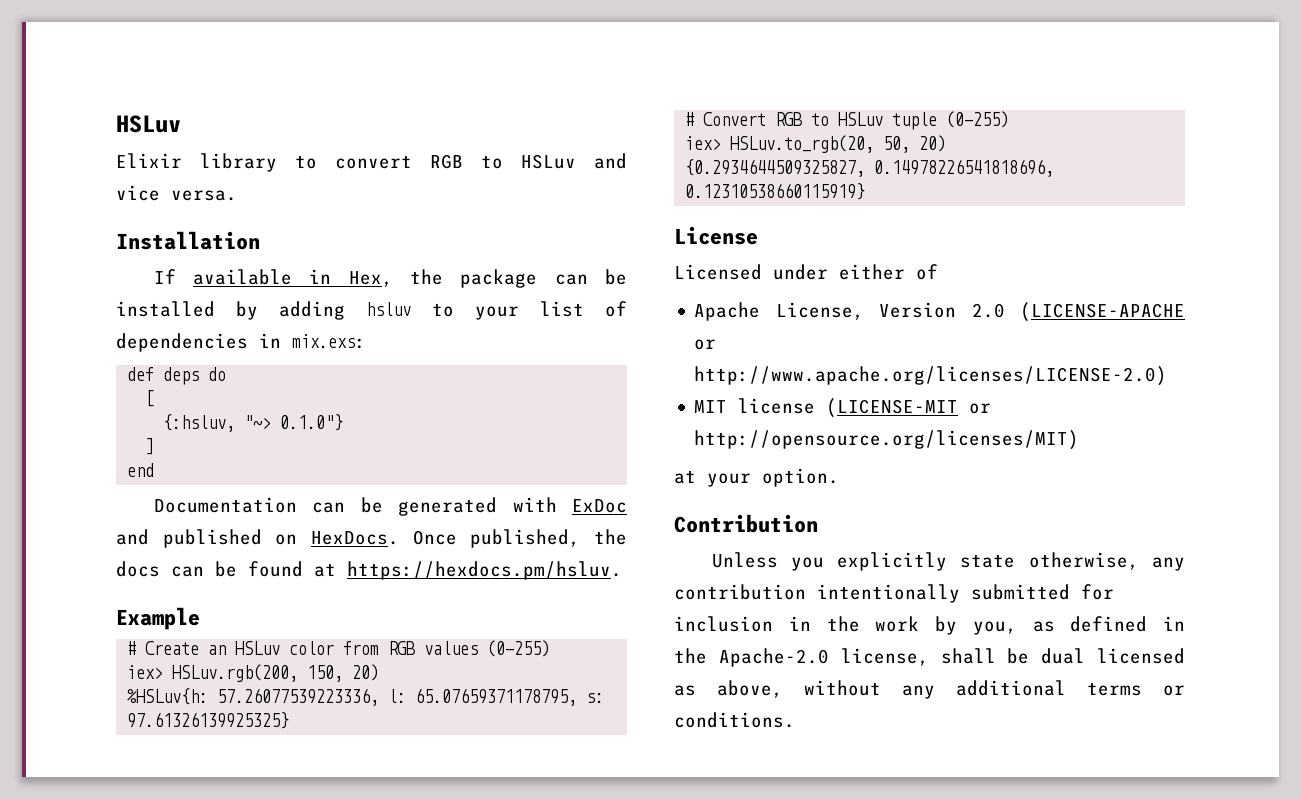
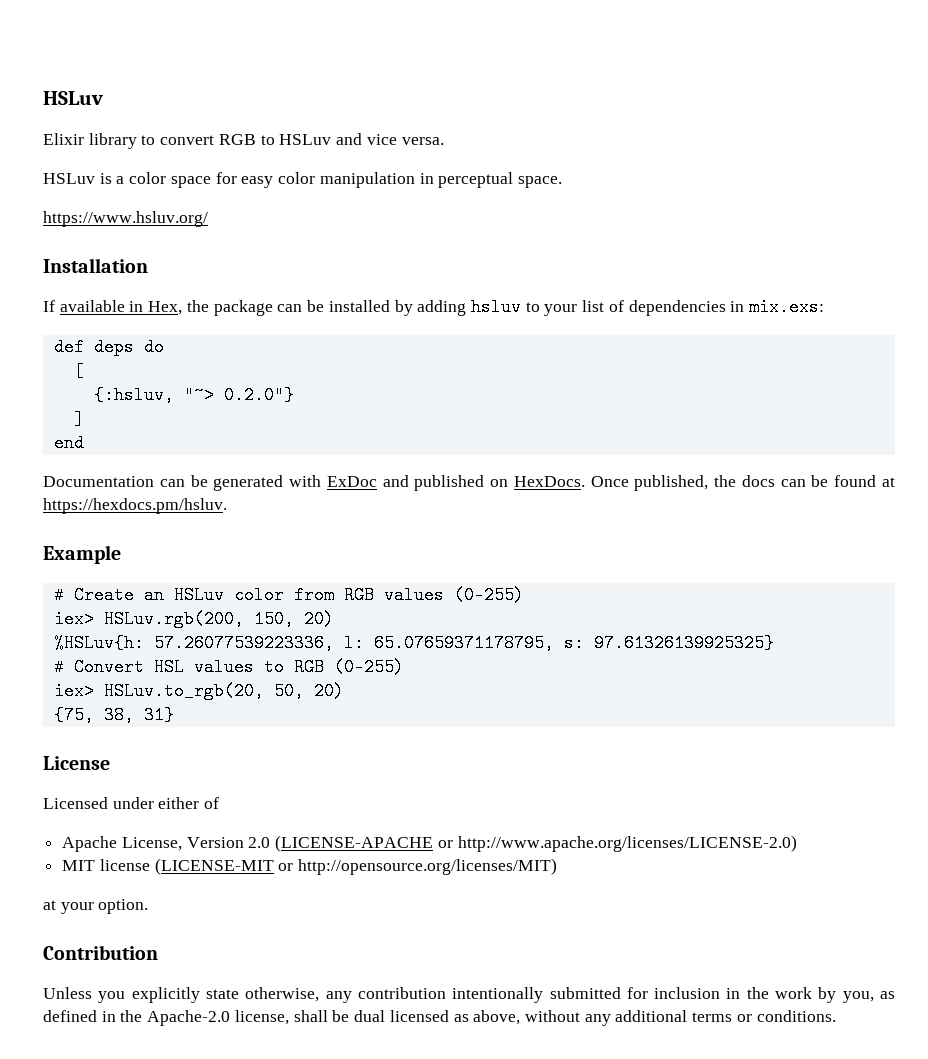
(237, 195) none -> [43,172,562,188] [43,211,208,227] // HSLuv is a color space for easy color manipulation in perceptual space. // https://www.hsluv.org/
[280,414,344,431] 0.1.0"} -> [223,386,294,404] 0.2.0"}
[775,112,938,130] RGB to HSLuv tuple -> [153,658,324,676] HSL values to RGB
[685,159,1055,177] [685,183,866,200] {0.2934644509325827, 0.14978226541818696, 0.12310538660115919} -> [53,706,174,724] {75, 38, 31}

